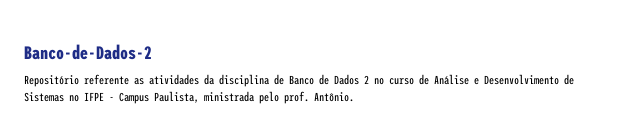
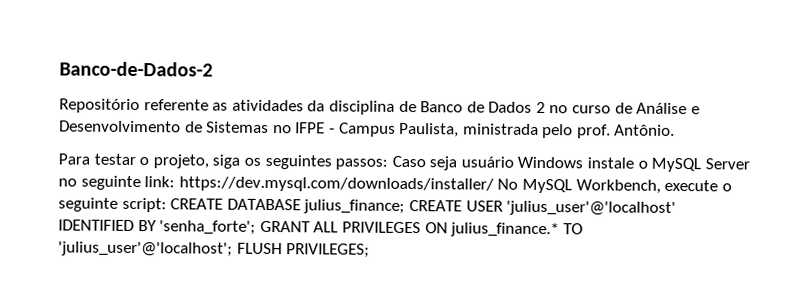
(354, 97) none -> [58,153,750,173] [58,175,732,194] [58,197,677,216] [58,219,583,238] [58,241,371,258] // Para testar o projeto, siga os seguintes passos: Caso seja usuário Windows instale o MySQL Server no seguinte link: https://dev.mysql.com/downloads/installer/ No MySQL Workbench, execute o seguinte script: CREATE DATABASE julius_finance; CREATE USER 'julius_user'@'localhost' IDENTIFIED BY 'senha_forte'; GRANT ALL PRIVILEGES ON julius_finance.* TO 'julius_user'@'localhost'; FLUSH PRIVILEGES;

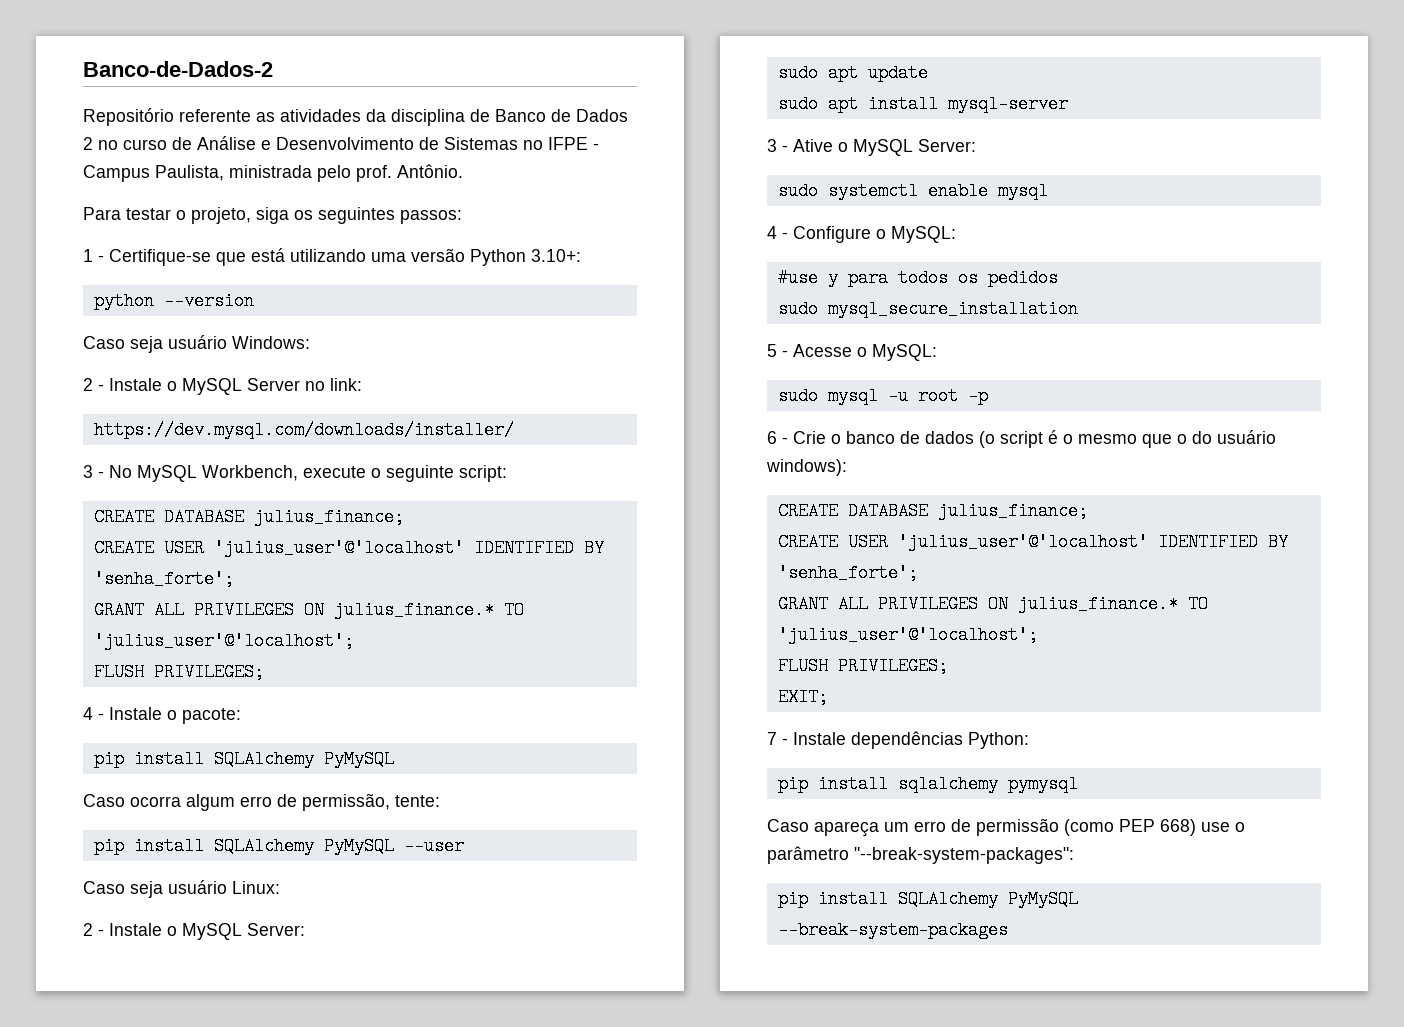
[391,155,635,171] Caso seja usuário Windows instale -> [83,248,581,266] [93,292,254,310] [83,335,310,353] [83,378,162,391] // 1 - Certifique-se que está utilizando uma versão Python 3.10+: // python --version // Caso seja usuário Windows: // 2 - Instale
[80,175,141,191] seguinte -> (325, 386) none
(176, 182) none -> (362, 384) //
(494, 184) none -> [83,465,104,478] // 3 -
[170,198,677,216] [58,219,583,238] [58,241,371,258] CREATE DATABASE julius_finance; CREATE USER 'julius_user'@'localhost' IDENTIFIED BY 'senha_forte'; GRANT ALL PRIVILEGES ON julius_finance.* TO 'julius_user'@'localhost'; FLUSH PRIVILEGES; -> [93,508,404,526] [93,539,604,557] [93,570,234,588] [93,601,524,619] [93,632,354,650] [93,663,264,681] [83,707,241,724] [93,750,394,768] [83,793,440,811] [93,837,464,855] [83,880,280,898] [83,923,305,940] [777,64,928,82] [777,95,1068,113] [767,139,976,156] [777,182,1048,200] [767,226,956,243] [777,269,1058,287] [777,300,1078,318] [767,344,937,361] [777,387,988,405] [767,430,1276,448] [766,459,847,476] [777,502,1088,520] [777,533,1288,551] [777,564,918,582] [777,595,1208,613] [777,626,1038,644] [777,657,948,675] [777,688,828,706] [767,731,1029,749] [777,775,1078,793] [767,818,1245,837] [767,846,1074,864] [777,890,1078,908] [777,921,1008,939] // CREATE DATABASE julius_finance; // CREATE USER 'julius_user'@'localhost' IDENTIFIED BY 'senha_forte'; // GRANT ALL PRIVILEGES ON julius_finance.* TO 'julius_user'@'localhost'; // FLUSH PRIVILEGES; // 4 - Instale o pacote: // pip install SQLAlchemy PyMySQL // Caso ocorra algum erro de permissão, tente: // pip install SQLAlchemy PyMySQL --user // Caso seja usuário Linux: // 2 - Instale o MySQL Server: // sudo apt update // sudo apt install mysql-server // 3 - Ative o MySQL Server: // sudo systemctl enable mysql // 4 - Configure o MySQL: // #use y para todos os pedidos // sudo mysql_secure_installation // 5 - Acesse o MySQL: // sudo mysql -u root -p // 6 - Crie o banco de dados (o script é o mesmo que o do usuário windows): // CREATE DATABASE julius_finance; // CREATE USER 'julius_user'@'localhost' IDENTIFIED BY 'senha_forte'; // GRANT ALL PRIVILEGES ON julius_finance.* TO 'julius_user'@'localhost'; // FLUSH PRIVILEGES; // EXIT; // 7 - Instale dependências Python: // pip install sqlalchemy pymysql // Caso apareça um erro de permissão (como PEP 668) use o parâmetro "--break-system-packages": // pip install SQLAlchemy PyMySQL --break-system-packages

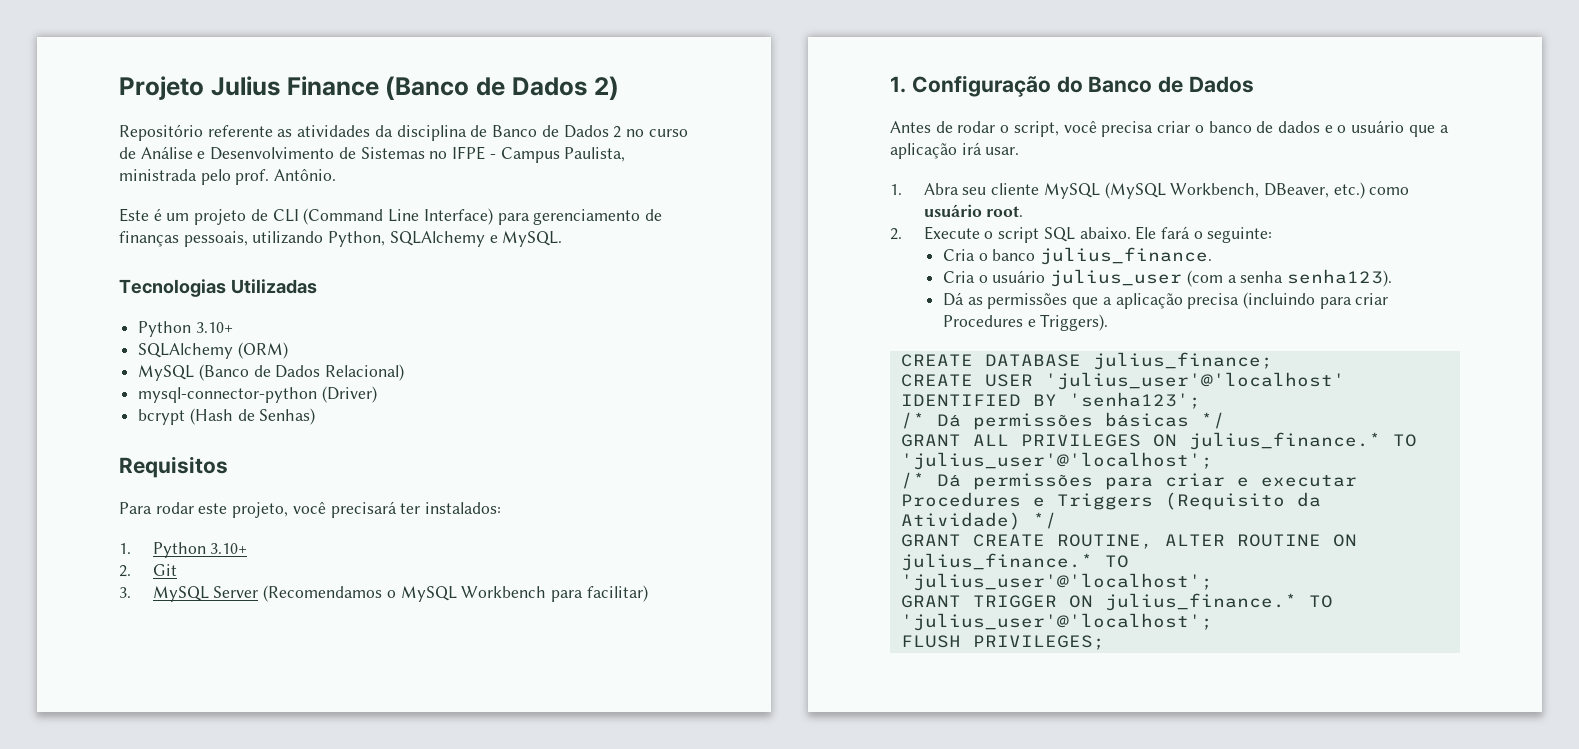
[83,61,273,77] Banco-de-Dados-2 -> [119,76,619,100] Projeto Julius Finance (Banco de Dados 2)
[83,207,462,224] [83,248,581,266] [93,292,254,310] [83,335,310,353] [83,378,362,395] [93,421,514,439] [83,465,507,482] [93,508,404,526] [93,539,604,557] [93,570,234,588] [93,601,524,619] [93,632,354,650] [93,663,264,681] [83,707,241,724] [93,750,394,768] [83,793,440,811] [93,837,464,855] [83,880,280,898] [83,923,305,940] [777,64,928,82] [777,95,1068,113] [767,139,976,156] [777,182,1048,200] [767,226,956,243] [777,269,1058,287] [777,300,1078,318] [767,344,937,361] [777,387,988,405] [767,430,1276,448] [766,459,847,476] [777,502,1088,520] [777,533,1288,551] [777,564,918,582] [777,595,1208,613] [777,626,1038,644] [777,657,948,675] [777,688,828,706] [767,731,1029,749] [777,775,1078,793] [767,818,1245,837] [767,846,1074,864] [777,890,1078,908] [777,921,1008,939] Para testar o projeto, siga os seguintes passos: // 1 - Certifique-se que está utilizando uma versão Python 3.10+: // python --version // Caso seja usuário Windows: // 2 - Instale o MySQL Server no link: // https://dev.mysql.com/downloads/installer/ // 3 - No MySQL Workbench, execute o seguinte script: // CREATE DATABASE julius_finance; // CREATE USER 'julius_user'@'localhost' IDENTIFIED BY 'senha_forte'; // GRANT ALL PRIVILEGES ON julius_finance.* TO 'julius_user'@'localhost'; // FLUSH PRIVILEGES; // 4 - Instale o pacote: // pip install SQLAlchemy PyMySQL // Caso ocorra algum erro de permissão, tente: // pip install SQLAlchemy PyMySQL --user // Caso seja usuário Linux: // 2 - Instale o MySQL Server: // sudo apt update // sudo apt install mysql-server // 3 - Ative o MySQL Server: // sudo systemctl enable mysql // 4 - Configure o MySQL: // #use y para todos os pedidos // sudo mysql_secure_installation // 5 - Acesse o MySQL: // sudo mysql -u root -p // 6 - Crie o banco de dados (o script é o mesmo que o do usuário windows): // CREATE DATABASE julius_finance; // CREATE USER 'julius_user'@'localhost' IDENTIFIED BY 'senha_forte'; // GRANT ALL PRIVILEGES ON julius_finance.* TO 'julius_user'@'localhost'; // FLUSH PRIVILEGES; // EXIT; // 7 - Instale dependências Python: // pip install sqlalchemy pymysql // Caso apareça um erro de permissão (como PEP 668) use o parâmetro "--break-system-packages": // pip install SQLAlchemy PyMySQL --break-system-packages -> [119,208,662,225] [119,231,563,247] [119,279,317,297] [138,321,233,337] [138,342,288,359] [138,364,405,381] [138,386,377,403] [138,408,316,425] [119,456,228,478] [119,501,502,518] [119,542,248,558] [119,564,177,577] [119,585,648,602] [890,75,1255,97] [890,120,1449,137] [890,142,1020,159] [890,182,1410,199] [923,204,1024,217] [890,226,1273,243] [942,247,1213,265] [942,269,1392,287] [942,292,1389,309] [942,314,1109,331] [900,352,1273,370] [900,372,1345,390] [900,392,1201,409] [900,412,1225,430] [900,432,1417,450] [900,452,1213,470] [900,472,1357,490] [900,492,1321,510] [900,512,1057,530] [900,534,1357,549] [900,553,1129,571] [900,573,1213,591] [900,593,1333,611] [900,613,1213,631] [900,635,1105,650] Este é um projeto de CLI (Command Line Interface) para gerenciamento de finanças pessoais, utilizando Python, SQLAlchemy e MySQL. // Tecnologias Utilizadas // Python 3.10+ // SQLAlchemy (ORM) // MySQL (Banco de Dados Relacional) // mysql-connector-python (Driver) // bcrypt (Hash de Senhas) // Requisitos // Para rodar este projeto, você precisará ter instalados: // 1. Python 3.10+ // 2. Git // 3. MySQL Server (Recomendamos o MySQL Workbench para facilitar) // 1. Configuração do Banco de Dados // Antes de rodar o script, você precisa criar o banco de dados e o usuário que a aplicação irá usar. // 1. Abra seu cliente MySQL (MySQL Workbench, DBeaver, etc.) como usuário root. // 2. Execute o script SQL abaixo. Ele fará o seguinte: // Cria o banco julius_finance. // Cria o usuário julius_user (com a senha senha123). // Dá as permissões que a aplicação precisa (incluindo para criar Procedures e Triggers). // CREATE DATABASE julius_finance; // CREATE USER 'julius_user'@'localhost' IDENTIFIED BY 'senha123'; // /* Dá permissões básicas */ // GRANT ALL PRIVILEGES ON julius_finance.* TO 'julius_user'@'localhost'; // /* Dá permissões para criar e executar Procedures e Triggers (Requisito da Atividade) */ // GRANT CREATE ROUTINE, ALTER ROUTINE ON julius_finance.* TO 'julius_user'@'localhost'; // GRANT TRIGGER ON julius_finance.* TO 'julius_user'@'localhost'; // FLUSH PRIVILEGES;

